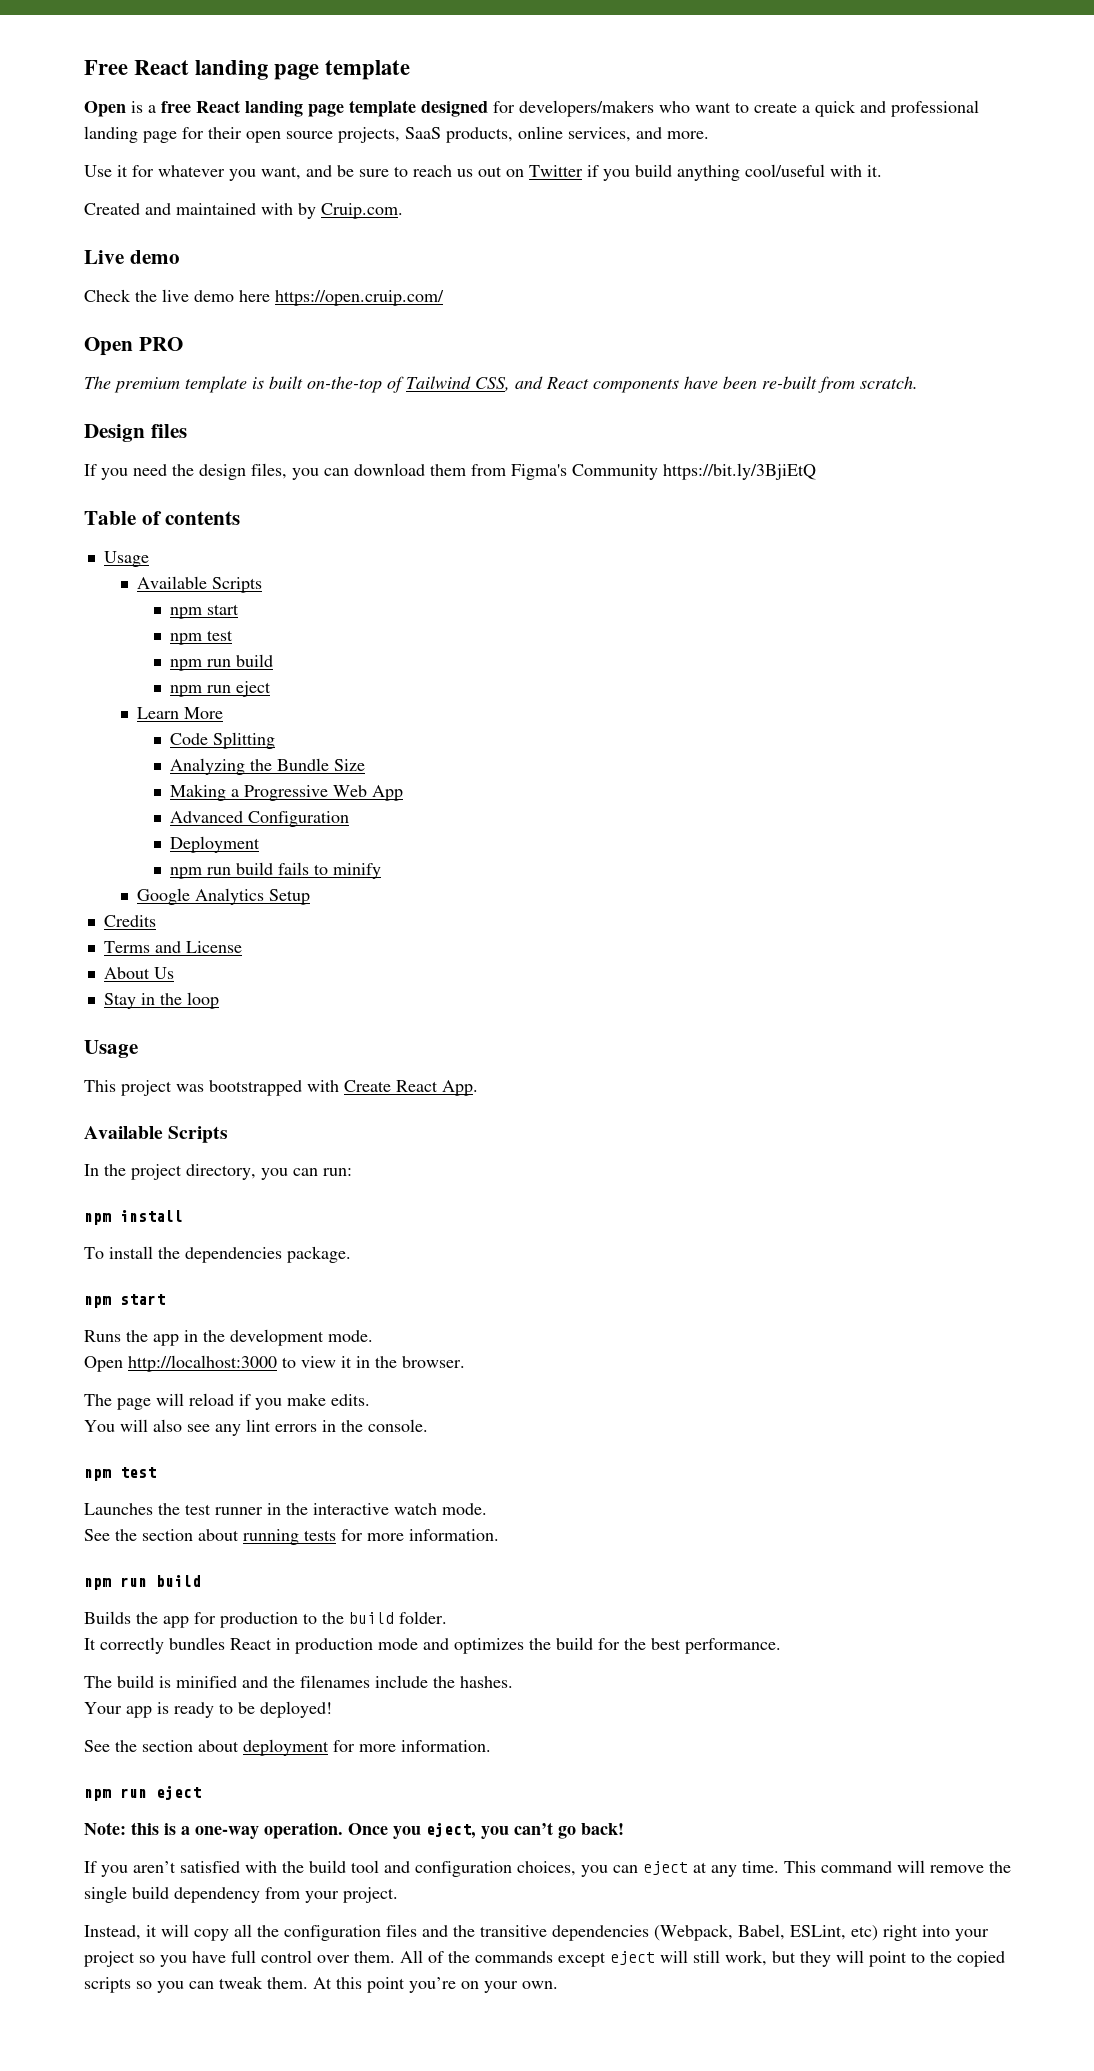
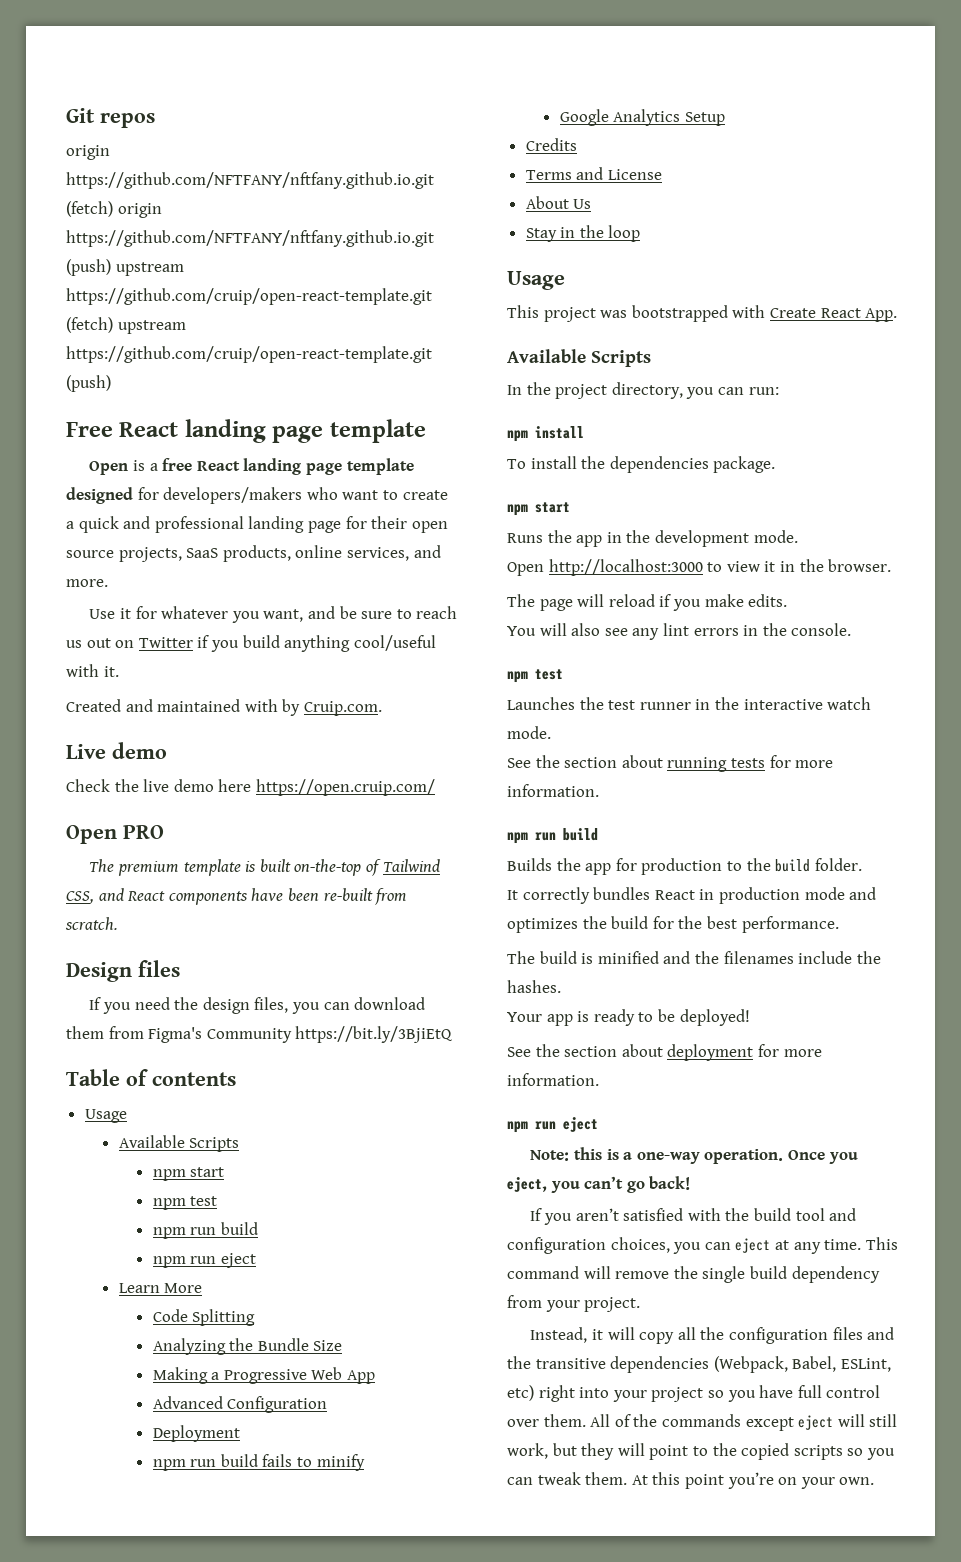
(84, 67) none -> [66,108,155,128] [66,145,110,160] [66,172,434,189] [66,201,162,218] [66,230,434,247] [66,259,184,276] [66,288,432,305] [66,317,186,334] [66,346,432,363] [66,375,111,392] Git repos // origin https://github.com/NFTFANY/nftfany.github.io.git (fetch) origin https://github.com/NFTFANY/nftfany.github.io.git (push) upstream https://github.com/cruip/open-react-template.git (fetch) upstream https://github.com/cruip/open-react-template.git (push) //

